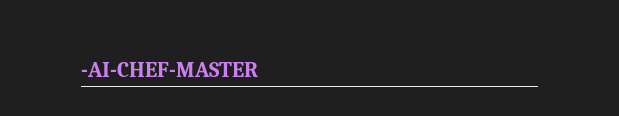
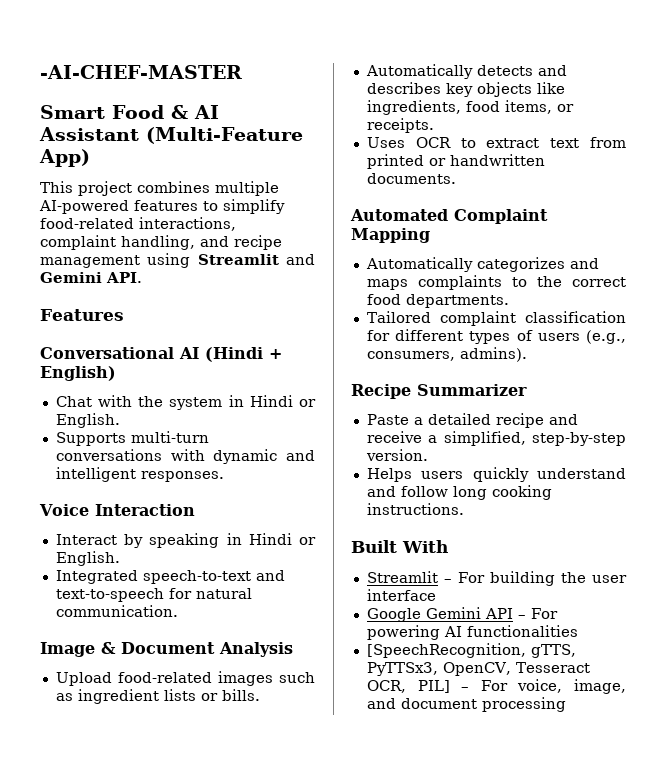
(258, 69) none -> [40,105,219,119] [39,127,303,144] [39,149,90,167] [40,181,279,196] [39,199,285,214] [40,217,236,231] [40,235,282,250] [40,253,315,268] [40,272,142,283] [40,309,124,321] [40,347,282,362] [40,366,116,381] [55,395,316,410] [55,413,120,428] [55,431,209,446] [55,449,315,464] [55,467,224,482] [39,504,195,516] [55,533,316,548] [55,551,120,566] [55,570,285,584] [55,588,252,602] [55,605,178,617] [40,642,293,657] [55,671,315,686] [55,689,260,704] [365,64,567,79] [366,82,565,97] [366,100,574,115] [366,118,434,133] [366,137,626,148] [366,154,545,169] [366,173,456,184] [350,209,548,224] [351,228,430,243] [365,257,599,272] [366,275,626,290] [366,294,509,308] [366,311,626,326] [366,329,626,344] [366,347,527,362] [351,384,527,399] [366,413,578,428] [366,431,626,446] [365,449,428,461] [366,467,626,482] [366,485,552,500] [366,503,464,515] [351,540,448,553] [366,571,627,586] [366,589,436,601] [366,607,558,622] [366,625,578,640] [366,643,576,658] [366,662,590,676] [366,679,626,694] [366,697,566,712] // Smart Food & AI Assistant (Multi-Feature App) // This project combines multiple AI-powered features to simplify food-related interactions, complaint handling, and recipe management using Streamlit and Gemini API. // Features // Conversational AI (Hindi + English) // Chat with the system in Hindi or English. // Supports multi-turn conversations with dynamic and intelligent responses. // Voice Interaction // Interact by speaking in Hindi or English. // Integrated speech-to-text and text-to-speech for natural communication. // Image & Document Analysis // Upload food-related images such as ingredient lists or bills. // Automatically detects and describes key objects like ingredients, food items, or receipts. // Uses OCR to extract text from printed or handwritten documents. // Automated Complaint Mapping // Automatically categorizes and maps complaints to the correct food departments. // Tailored complaint classification for different types of users (e.g., consumers, admins). // Recipe Summarizer // Paste a detailed recipe and receive a simplified, step-by-step version. // Helps users quickly understand and follow long cooking instructions. // Built With // Streamlit – For building the user interface // Google Gemini API – For powering AI functionalities // [SpeechRecognition, gTTS, PyTTSx3, OpenCV, Tesseract OCR, PIL] – For voice, image, and document processing

